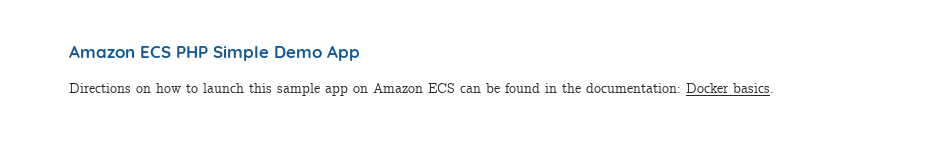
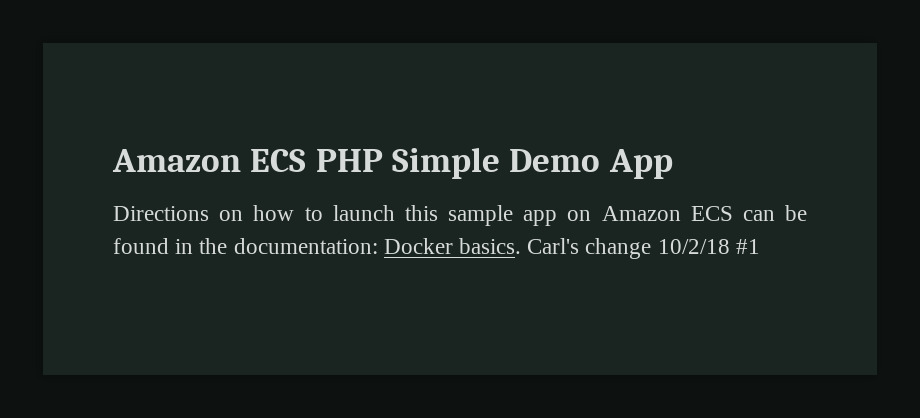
(774, 88) none -> [527,238,760,259] Carl's change 10/2/18 #1

